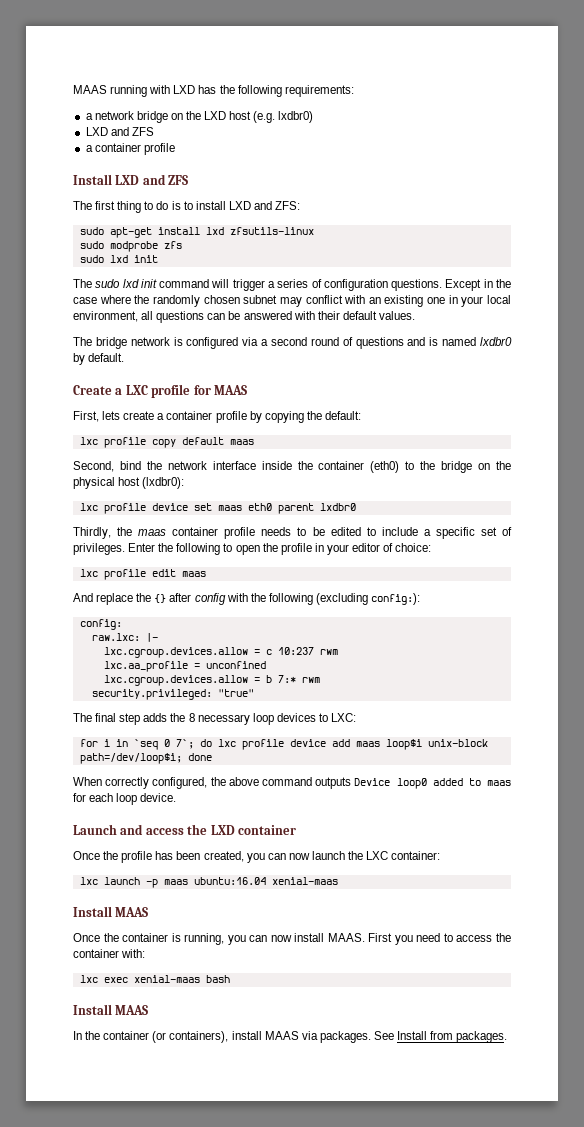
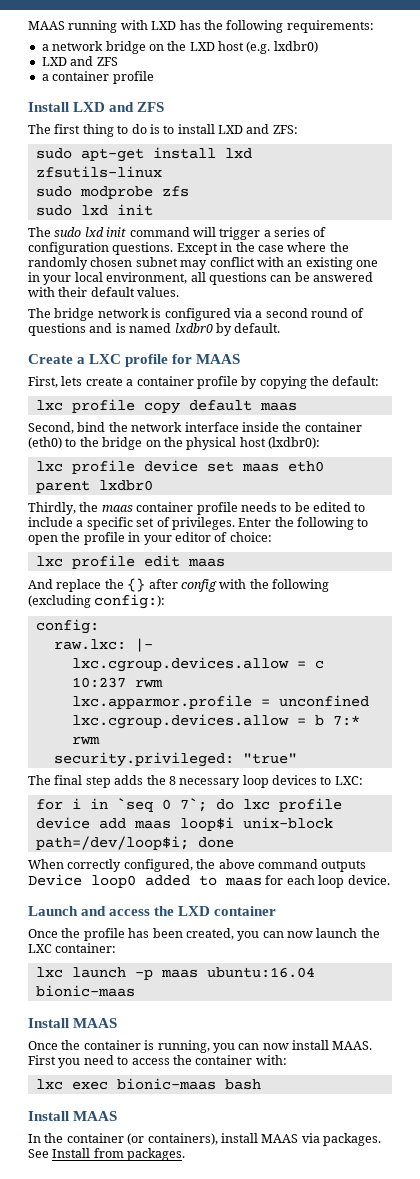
[103,661,188,672] lxc.aa_profile -> [71,695,252,709] lxc.apparmor.profile
[271,877,338,885] xenial-maas -> [35,985,135,997] bionic-maas
[133,975,200,983] xenial-maas -> [116,1078,216,1090] bionic-maas

